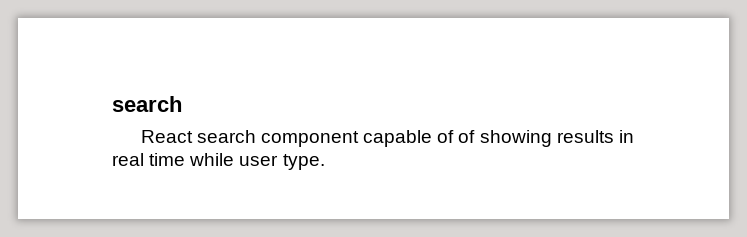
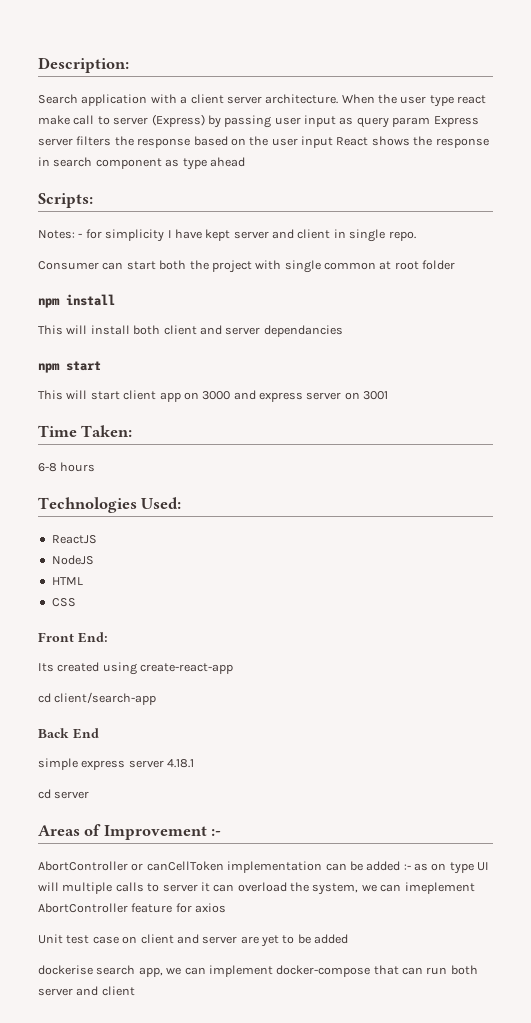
[112,96,182,112] [140,130,634,147] [112,153,325,170] search // React search component capable of of showing results in real time while user type. -> [38,57,129,73] [38,94,487,107] [38,114,479,128] [38,136,489,148] [38,157,245,170] [38,193,93,208] [38,229,416,242] [38,260,456,273] [38,294,115,308] [38,325,343,337] [38,361,101,373] [38,390,389,402] [38,425,133,437] [38,462,96,472] [38,497,182,513] [51,535,97,544] [51,555,94,565] [51,577,83,585] [51,598,76,607] [38,632,108,643] [38,662,234,675] [38,692,157,705] [38,728,99,739] [38,758,195,770] [38,789,90,799] [38,824,222,840] [38,861,490,874] [38,882,475,895] [38,903,227,913] [38,934,349,947] [38,965,478,977] [38,986,135,996] Description: // Search application with a client server architecture. When the user type react make call to server (Express) by passing user input as query param Express server filters the response based on the user input React shows the response in search component as type ahead // Scripts: // Notes: - for simplicity I have kept server and client in single repo. // Consumer can start both the project with single common at root folder // npm install // This will install both client and server dependancies // npm start // This will start client app on 3000 and express server on 3001 // Time Taken: // 6-8 hours // Technologies Used: // ReactJS // NodeJS // HTML // CSS // Front End: // Its created using create-react-app // cd client/search-app // Back End // simple express server 4.18.1 // cd server // Areas of Improvement :- // AbortController or canCellToken implementation can be added :- as on type UI will multiple calls to server it can overload the system, we can imeplement AbortController feature for axios // Unit test case on client and server are yet to be added // dockerise search app, we can implement docker-compose that can run both server and client

